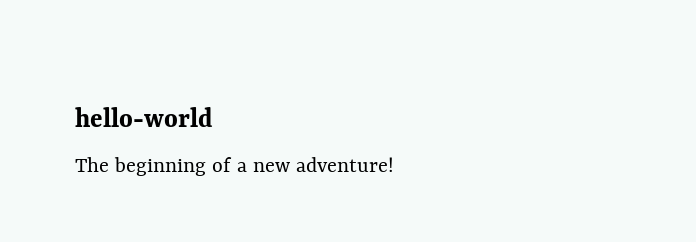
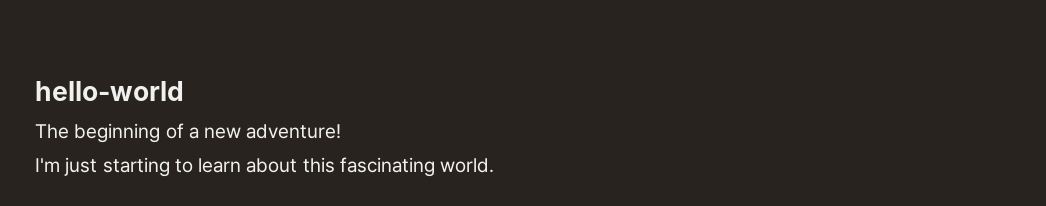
(395, 164) none -> [35,157,495,177] // I'm just starting to learn about this fascinating world.

